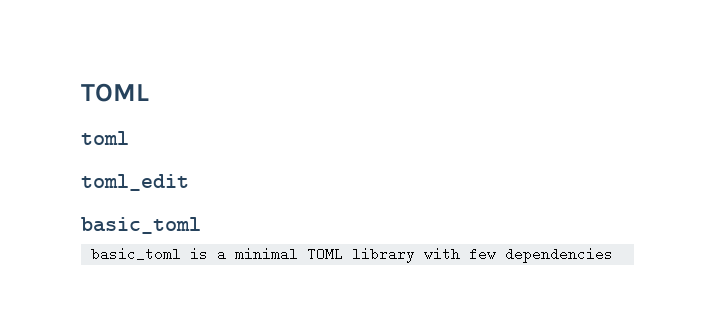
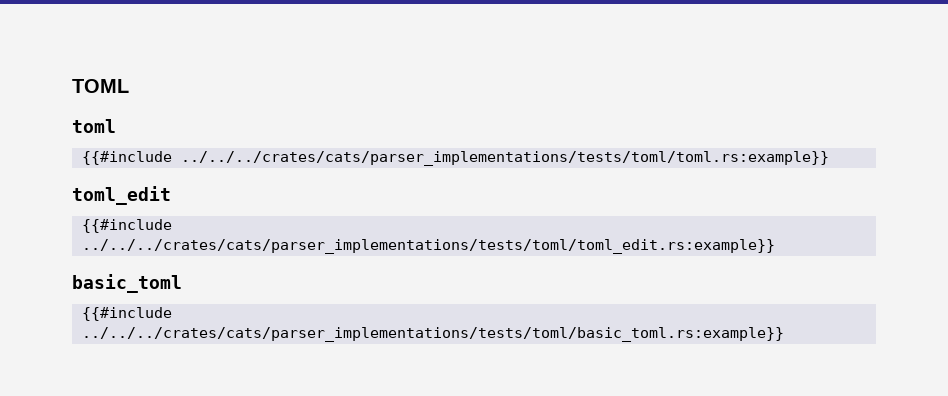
(129, 138) none -> [81,151,829,166] // {{#include ../../../crates/cats/parser_implementations/tests/toml/toml.rs:example}}
(189, 182) none -> [81,219,172,233] [81,239,775,254] // {{#include ../../../crates/cats/parser_implementations/tests/toml/toml_edit.rs:example}}
[90,247,613,263] basic_toml is a minimal TOML library with few dependencies -> [81,307,172,321] [81,327,784,342] {{#include ../../../crates/cats/parser_implementations/tests/toml/basic_toml.rs:example}}

